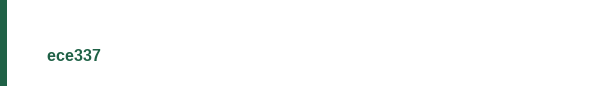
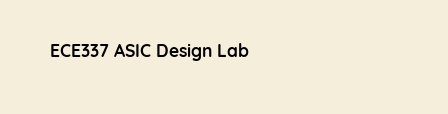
[47,49,101,61] ece337 -> [50,43,249,61] ECE337 ASIC Design Lab

